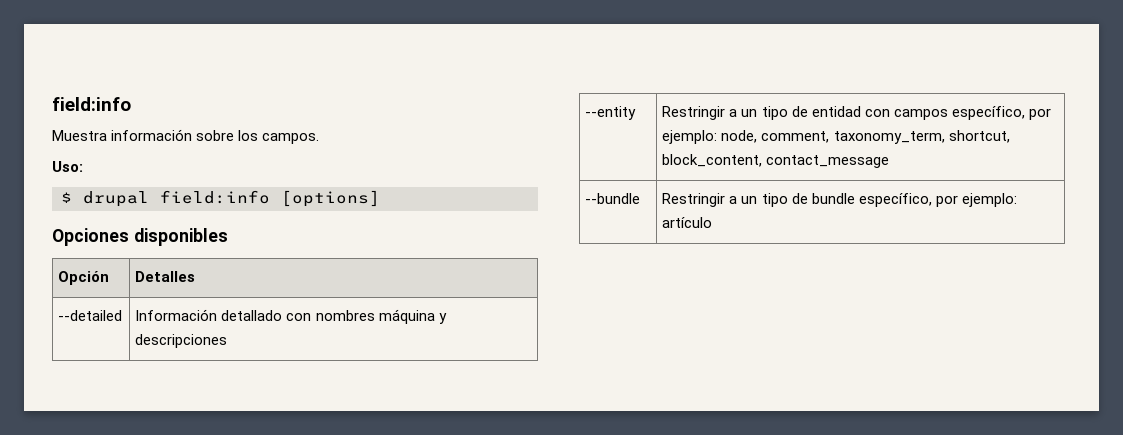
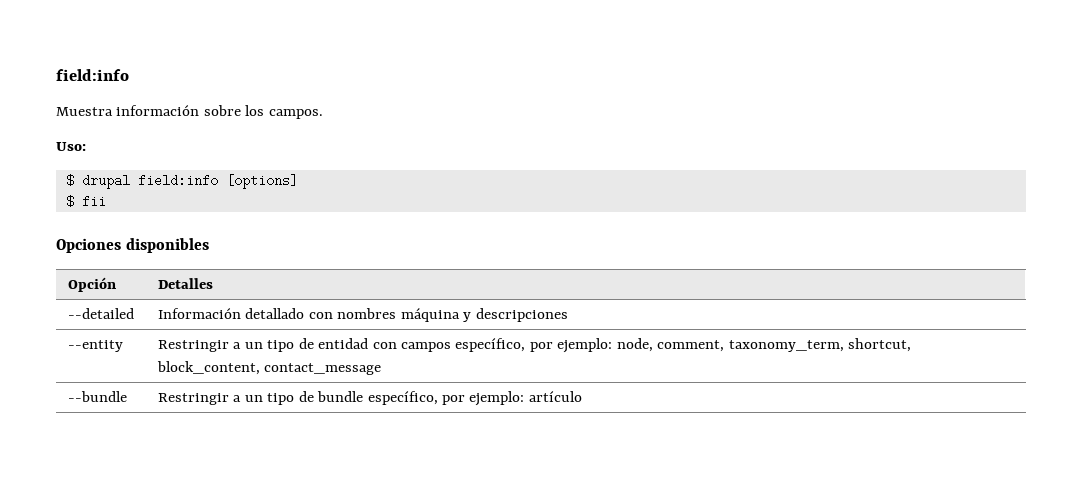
(380, 198) none -> [65,195,106,208] // $ fii

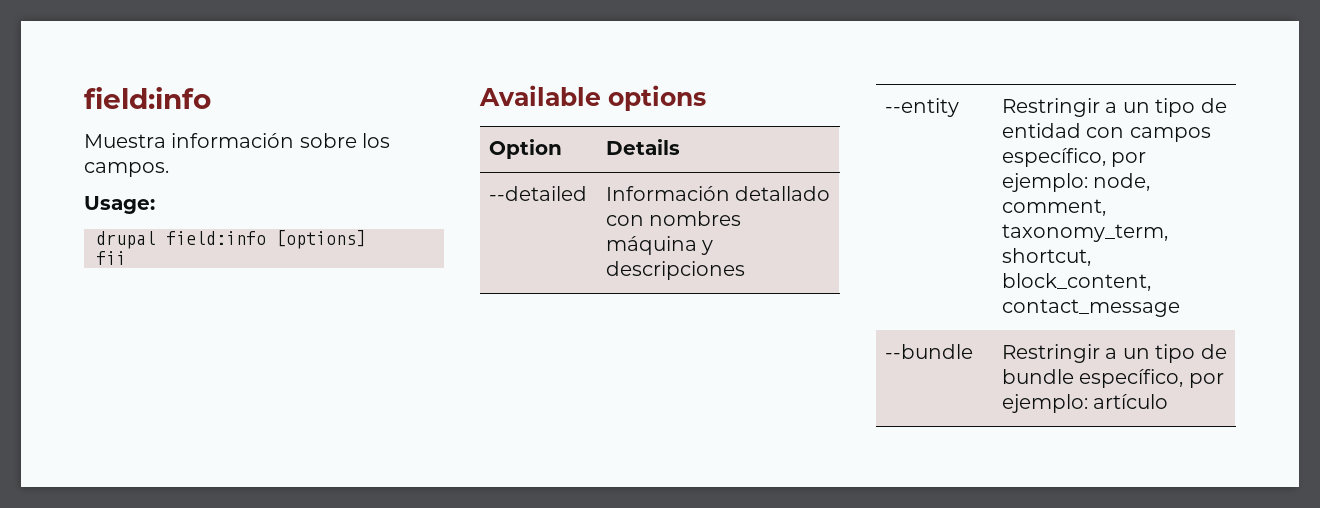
[56,142,86,151] [65,174,74,187] Uso: // $ -> [84,196,155,214] Usage: //
[65,195,74,208] $ -> (366, 239) none
[56,238,209,253] [67,277,116,292] [157,278,213,289] Opciones disponibles // Opción | Detalles -> [479,85,706,111] [489,139,563,159] [606,139,681,155] Available options // Option | Details

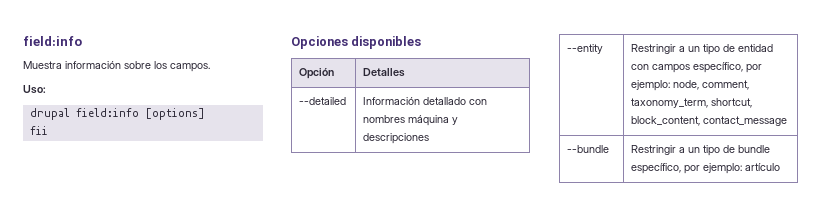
[84,196,155,214] Usage: -> [23,85,46,94] Uso:
[479,85,706,111] [489,139,563,159] [606,139,681,155] Available options // Option | Details -> [291,36,422,49] [299,68,335,79] [363,68,406,77] Opciones disponibles // Opción | Detalles

